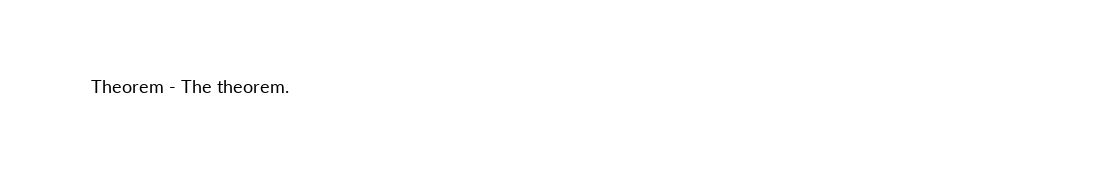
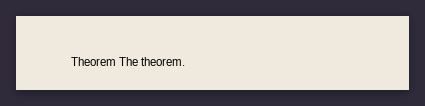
[169,87,176,93] - -> (116, 61) none

